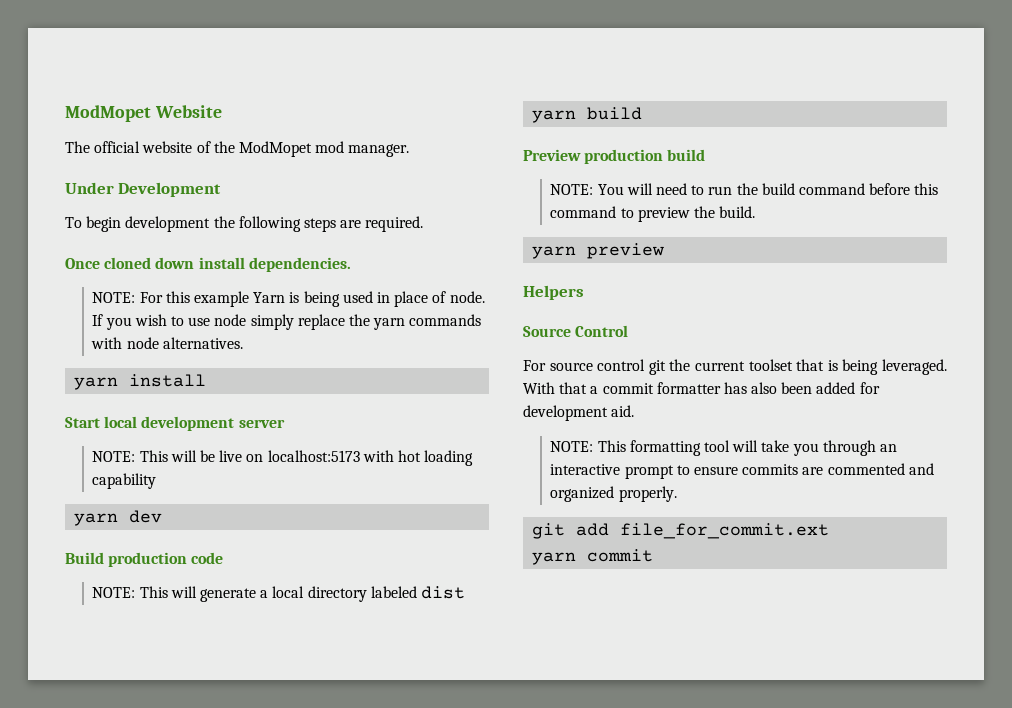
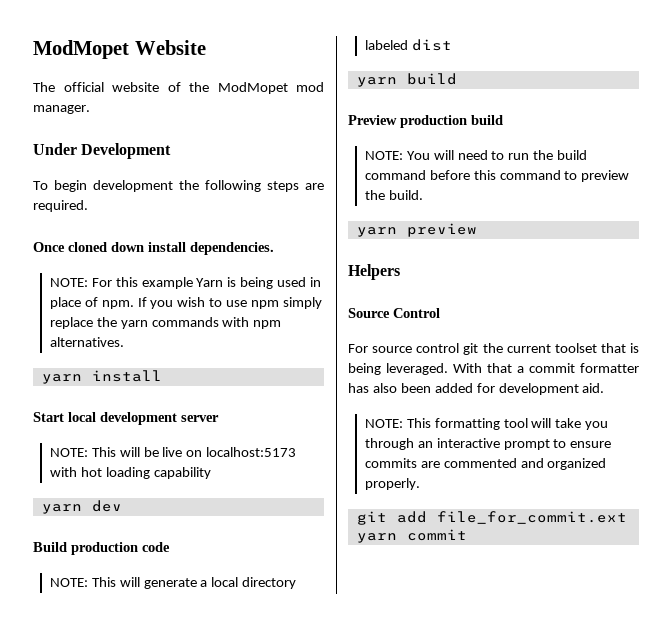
[449,291,485,303] node. -> [101,300,134,309] npm.
[214,314,247,326] node -> [251,300,280,309] npm
[126,337,159,349] node -> [253,320,282,329] npm

